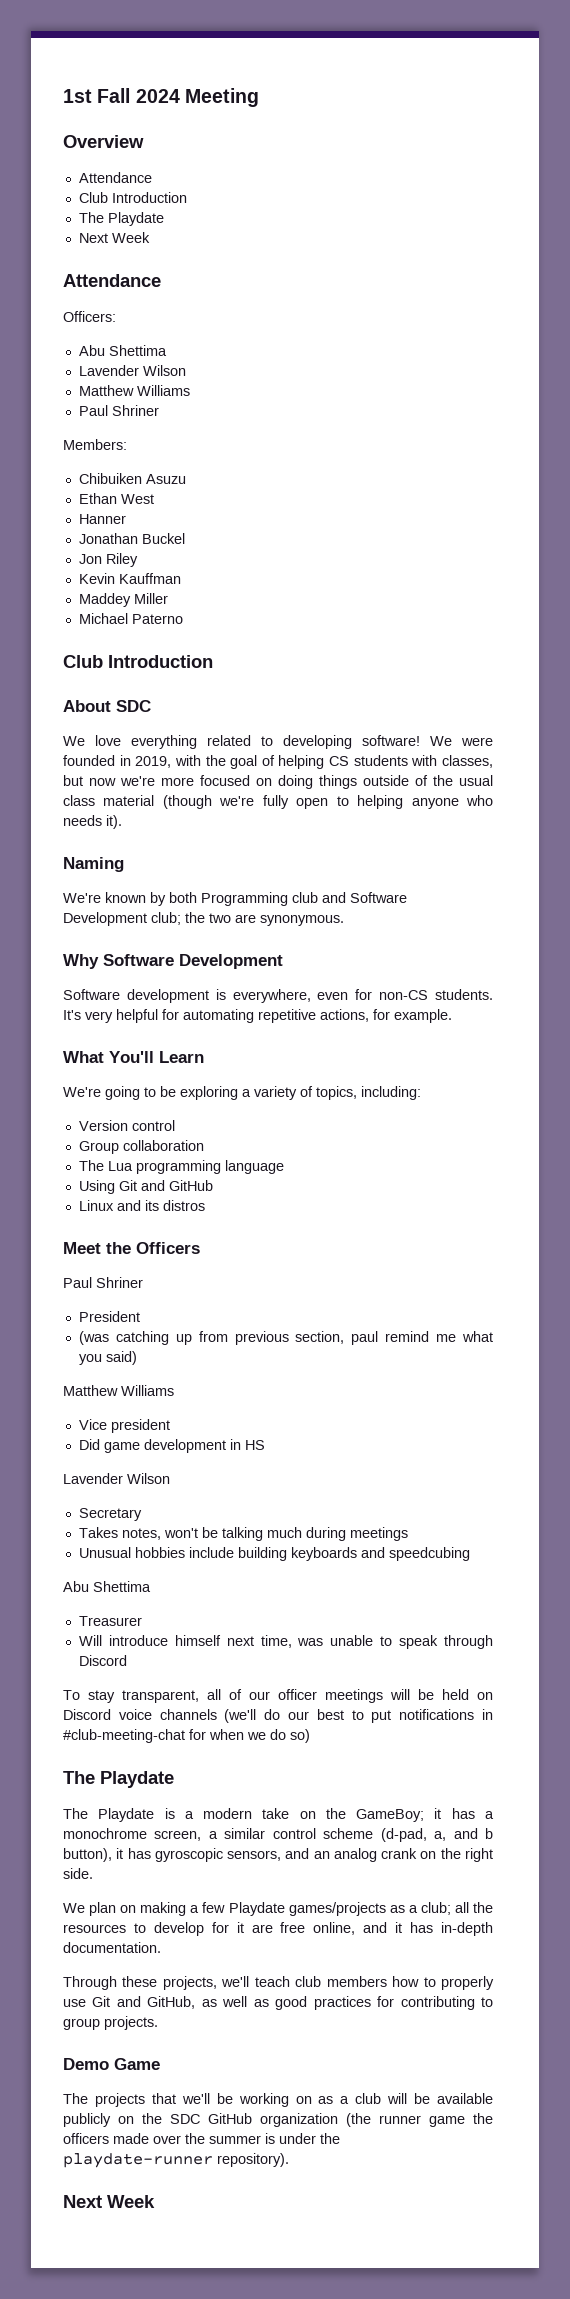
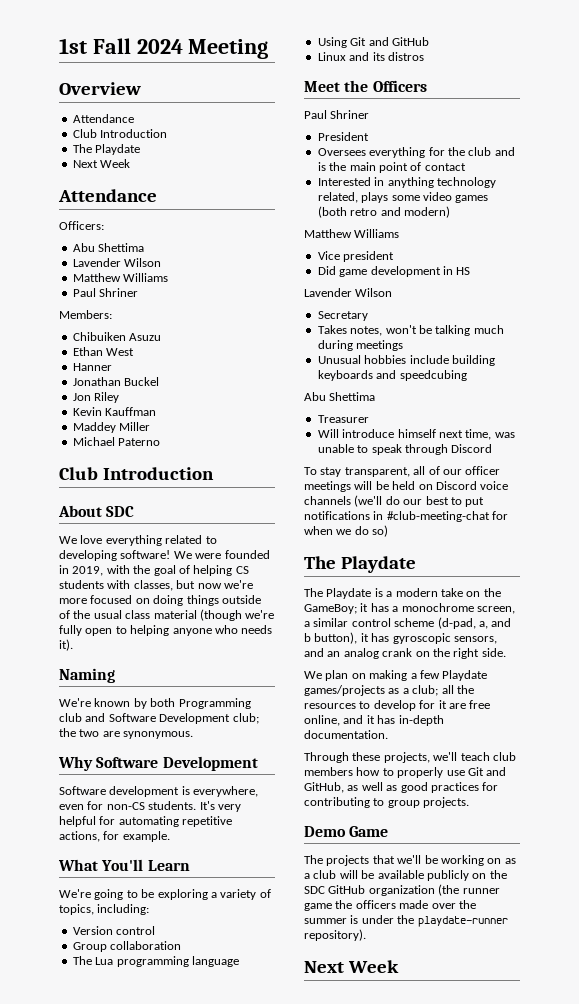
[78,1331,493,1345] [78,1351,137,1365] (was catching up from previous section, paul remind me what you said) -> [317,147,515,158] [317,162,466,173] [317,177,496,188] [317,192,489,203] [317,206,450,218] Oversees everything for the club and is the main point of contact // Interested in anything technology related, plays some video games (both retro and modern)

